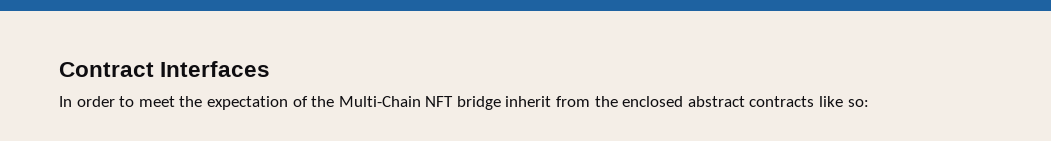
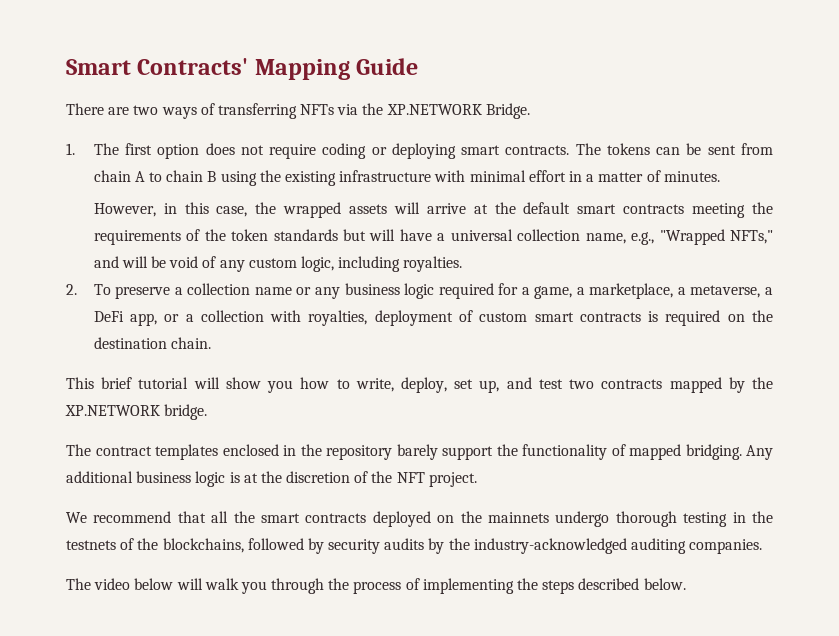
[59,61,271,77] [59,96,869,110] Contract Interfaces // In order to meet the expectation of the Multi-Chain NFT bridge inherit from the enclosed abstract contracts like so: -> [66,58,419,80] [66,103,530,119] [66,143,773,159] [93,170,720,186] [93,202,773,218] [93,229,774,245] [93,256,463,272] [66,283,773,299] [93,310,774,326] [93,337,211,349] [66,377,773,393] [65,404,208,420] [66,444,773,460] [66,471,477,487] [66,511,773,527] [66,538,763,554] [66,578,686,594] Smart Contracts' Mapping Guide // There are two ways of transferring NFTs via the XP.NETWORK Bridge. // 1. The first option does not require coding or deploying smart contracts. The tokens can be sent from chain A to chain B using the existing infrastructure with minimal effort in a matter of minutes. // However, in this case, the wrapped assets will arrive at the default smart contracts meeting the requirements of the token standards but will have a universal collection name, e.g., "Wrapped NFTs," and will be void of any custom logic, including royalties. // 2. To preserve a collection name or any business logic required for a game, a marketplace, a metaverse, a DeFi app, or a collection with royalties, deployment of custom smart contracts is required on the destination chain. // This brief tutorial will show you how to write, deploy, set up, and test two contracts mapped by the XP.NETWORK bridge. // The contract templates enclosed in the repository barely support the functionality of mapped bridging. Any additional business logic is at the discretion of the NFT project. // We recommend that all the smart contracts deployed on the mainnets undergo thorough testing in the testnets of the blockchains, followed by security audits by the industry-acknowledged auditing companies. // The video below will walk you through the process of implementing the steps described below.

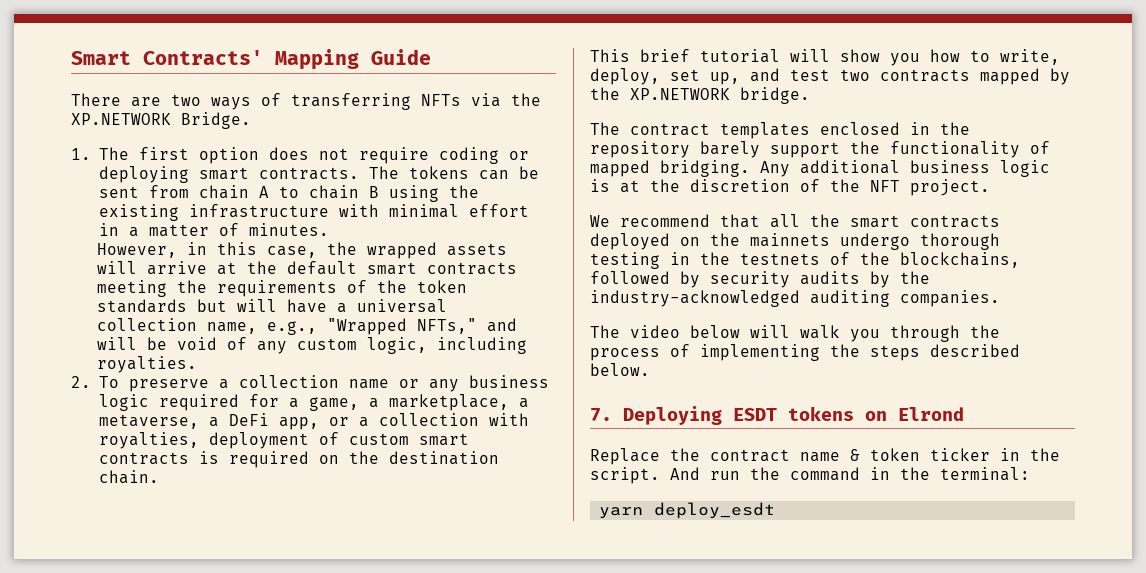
(686, 584) none -> [590,406,964,425] [590,448,1060,465] [590,467,1030,484] [599,502,776,519] // 7. Deploying ESDT tokens on Elrond // Replace the contract name & token ticker in the script. And run the command in the terminal: // yarn deploy_esdt

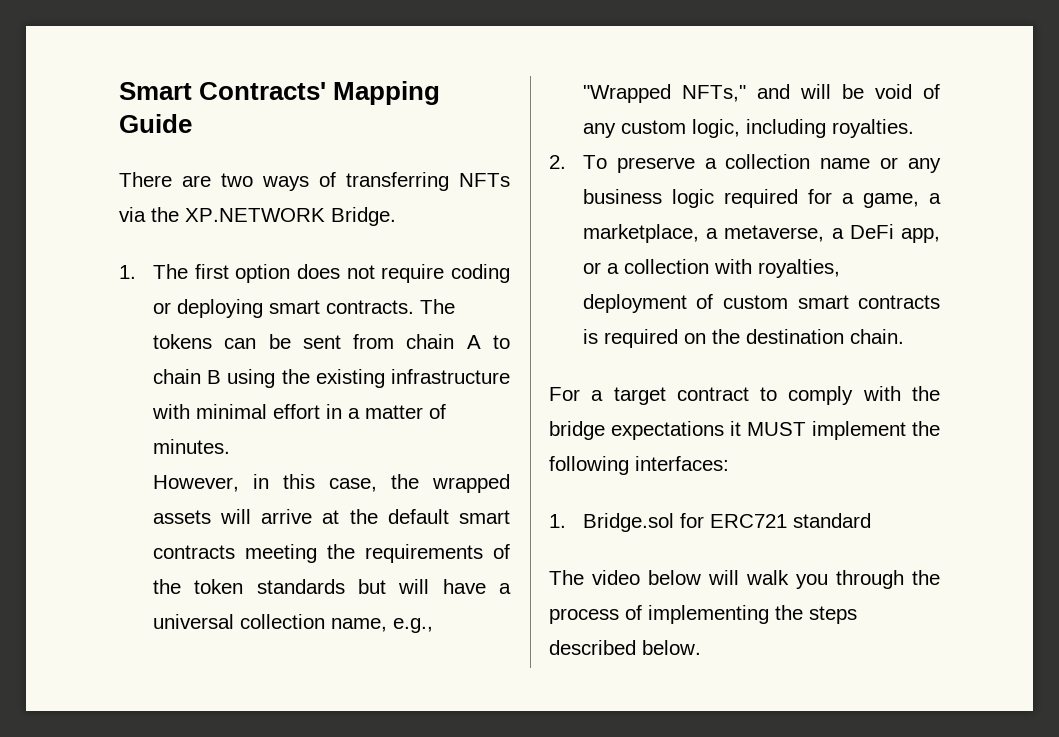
[590,49,1060,66] [590,68,1070,85] [590,87,810,104] [590,122,970,139] [590,141,1050,158] [590,160,1050,177] [590,179,990,196] [590,214,1000,228] [590,233,1000,250] [590,252,1020,269] [590,271,930,288] [590,290,1000,307] This brief tutorial will show you how to write, deploy, set up, and test two contracts mapped by the XP.NETWORK bridge. // The contract templates enclosed in the repository barely support the functionality of mapped bridging. Any additional business logic is at the discretion of the NFT project. // We recommend that all the smart contracts deployed on the mainnets undergo thorough testing in the testnets of the blockchains, followed by security audits by the industry-acknowledged auditing companies. -> [549,386,940,405] [549,421,940,440] [549,456,729,475] [549,513,871,532] For a target contract to comply with the bridge expectations it MUST implement the following interfaces: // 1. Bridge.sol for ERC721 standard
[590,406,964,425] [590,448,1060,465] [590,467,1030,484] [599,502,776,519] // 7. Deploying ESDT tokens on Elrond // Replace the contract name & token ticker in the script. And run the command in the terminal: // yarn deploy_esdt -> (701, 647) none

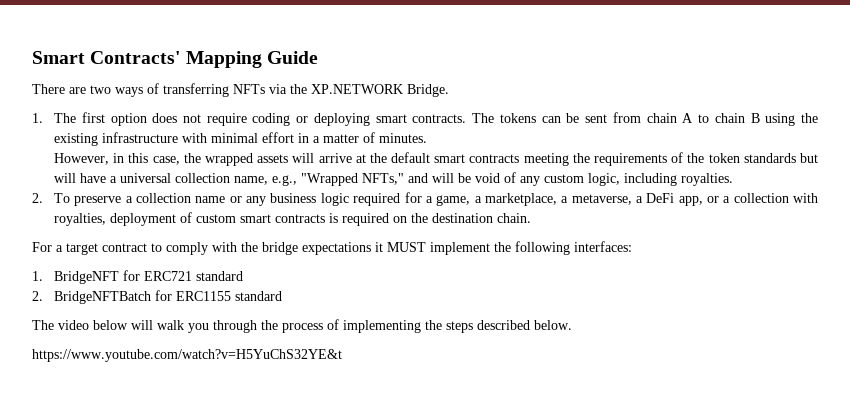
[582,513,674,532] Bridge.sol -> [54,271,120,284] BridgeNFT
(871, 520) none -> [32,290,283,304] // 2. BridgeNFTBatch for ERC1155 standard
(701, 647) none -> [32,349,342,362] // https://www.youtube.com/watch?v=H5YuChS32YE&t

